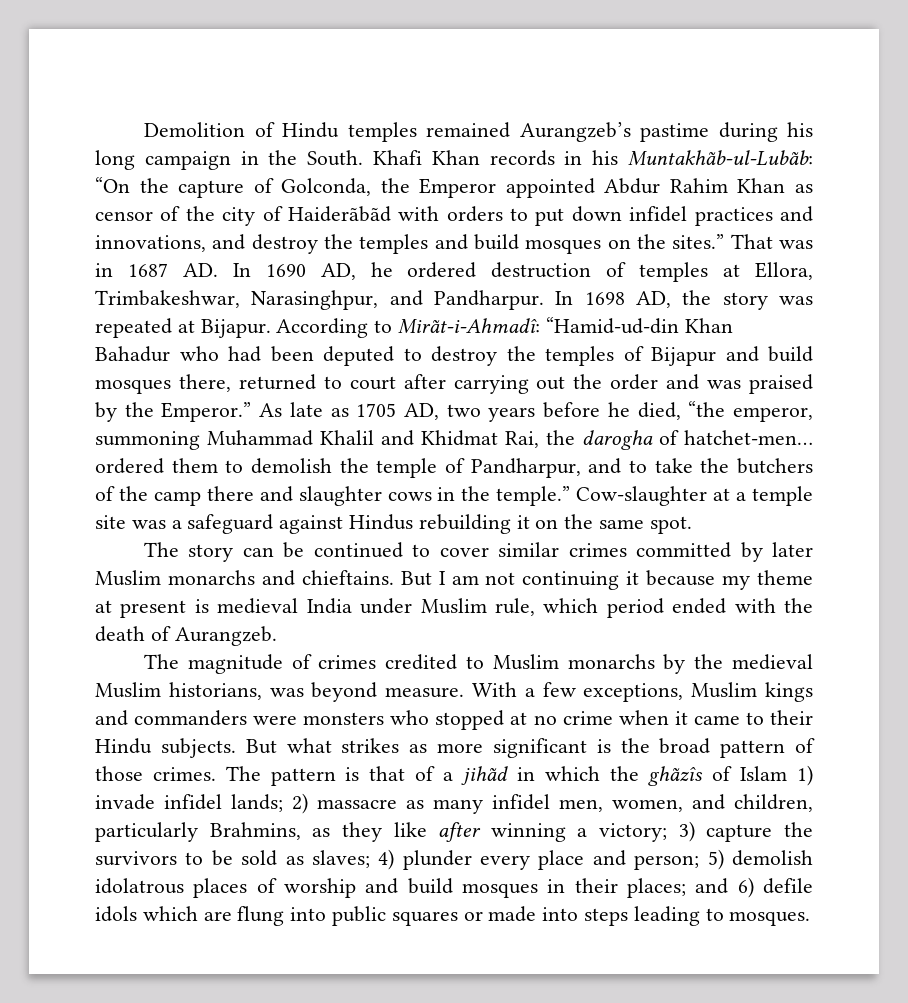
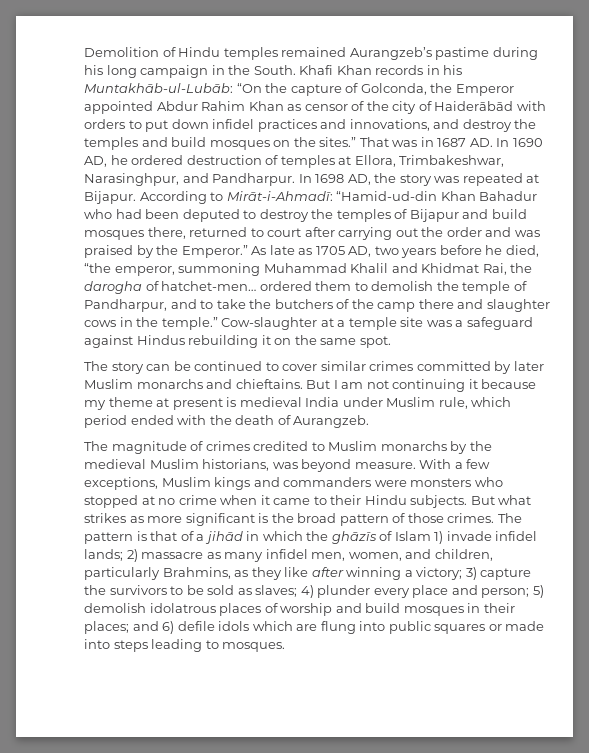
[628,150,813,166] Muntakhãb-ul-Lubãb: -> [84,83,233,93] Muntakhāb-ul-Lubāb:
[287,206,391,222] Haiderãbãd -> [434,101,514,111] Haiderābād
[398,318,541,334] Mirãt-i-Ahmadî: -> [226,191,333,201] Mirāt-i-Ahmadī:
[460,766,508,785] jihãd -> [204,531,243,544] jihād
[648,766,704,786] ghãzîs -> [331,531,377,544] ghāzīs

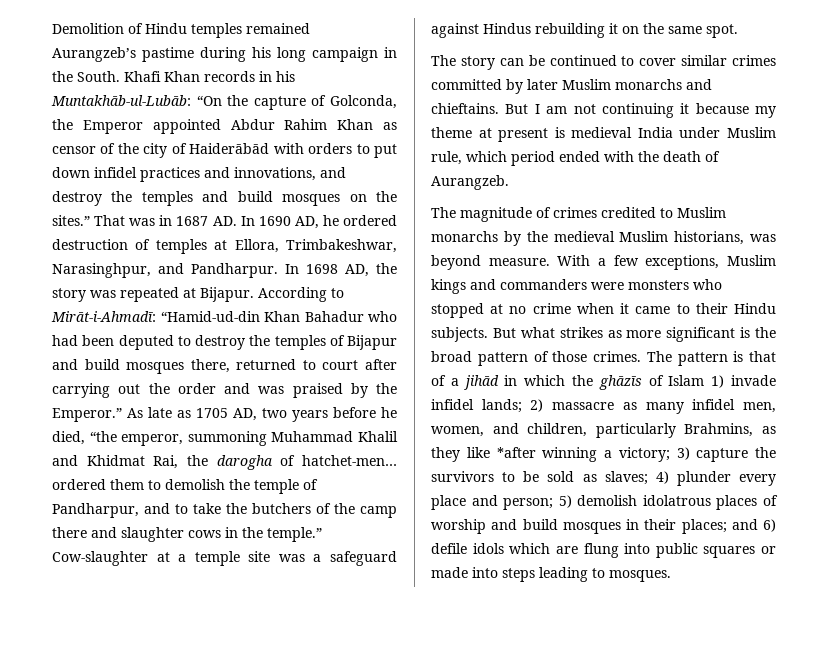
[311,567,344,577] after -> [496,447,536,458] *after

